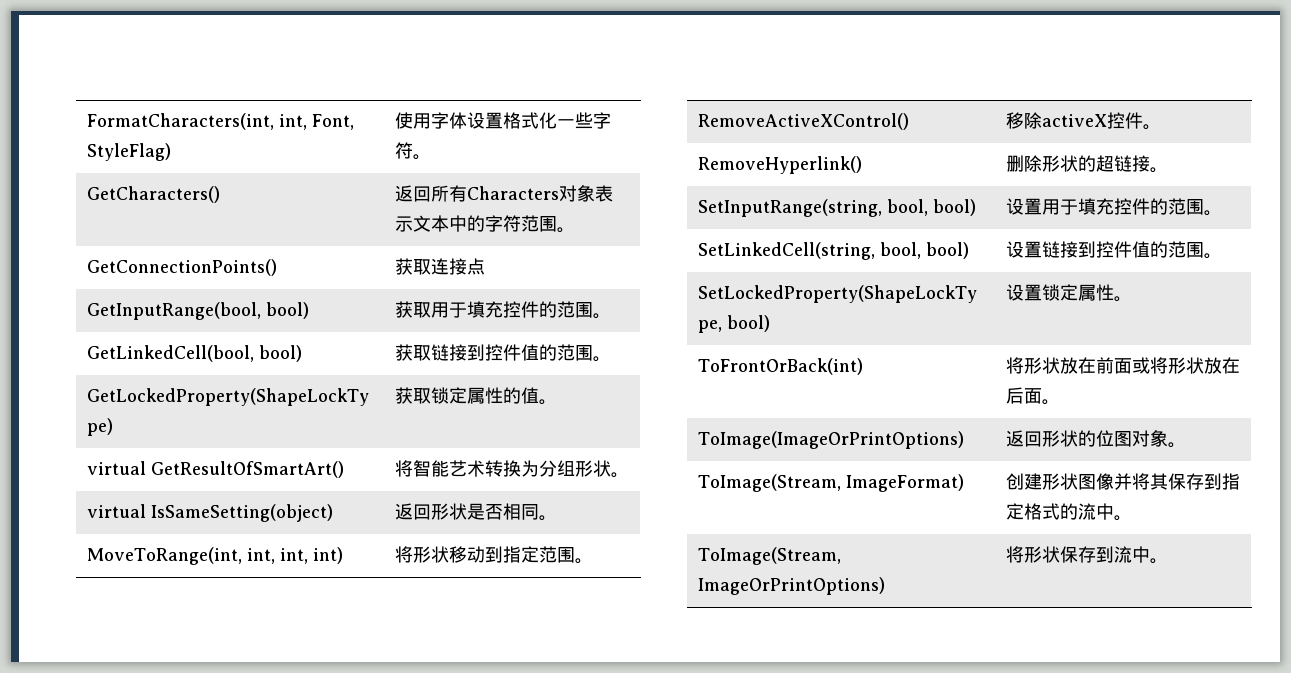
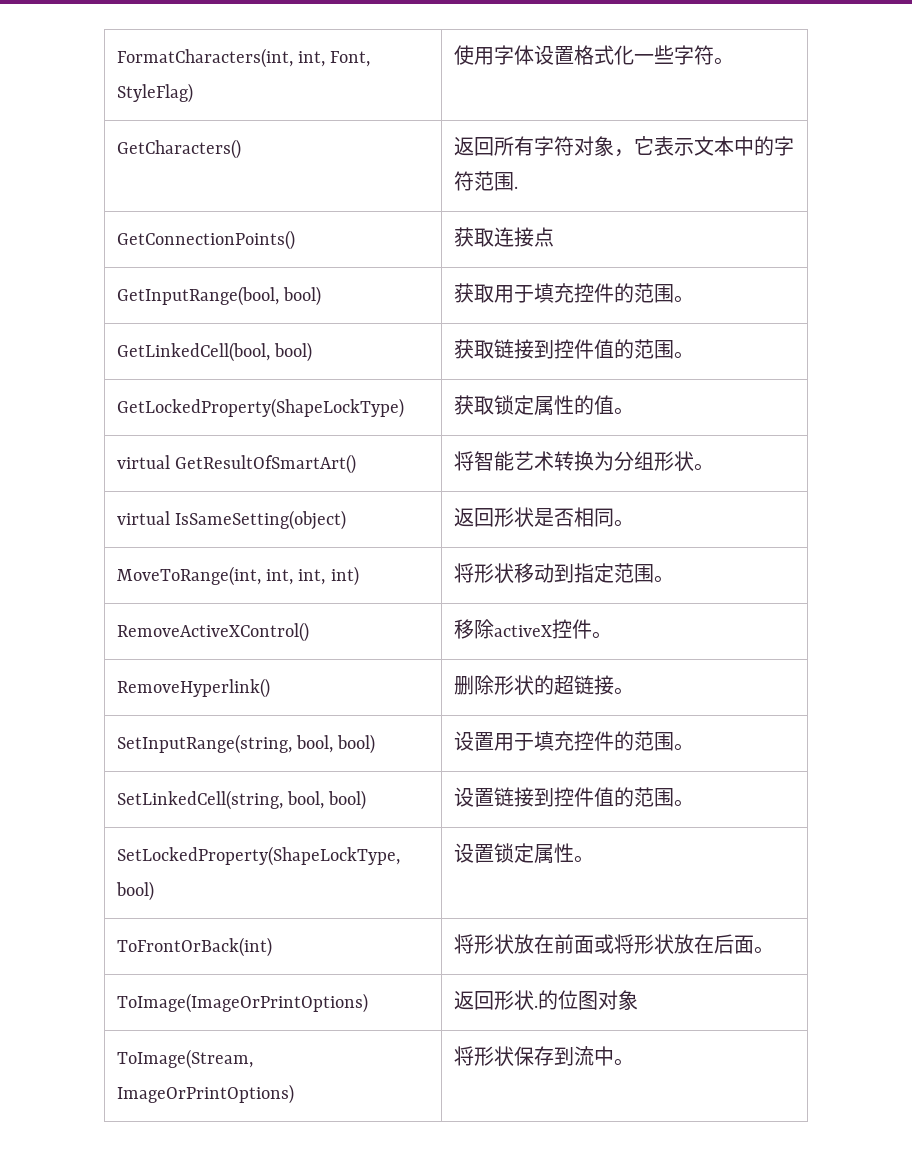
[467,185,596,202] Characters对象 -> [533,136,654,157] 字符对象，它
[557,227,576,233] 。 -> [513,186,518,189] .
(1079, 438) none -> [533,1005,538,1008] .
[1168,442,1187,448] [698,474,965,492] [1006,473,1241,490] [1006,503,1133,521] 。 // ToImage(Stream, ImageFormat) | 创建形状图像并将其保存到指定格式的流中。 -> (638, 1000) none

